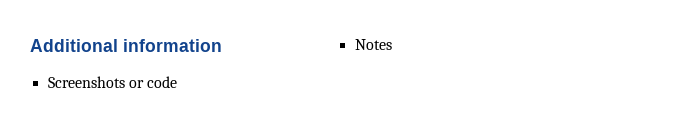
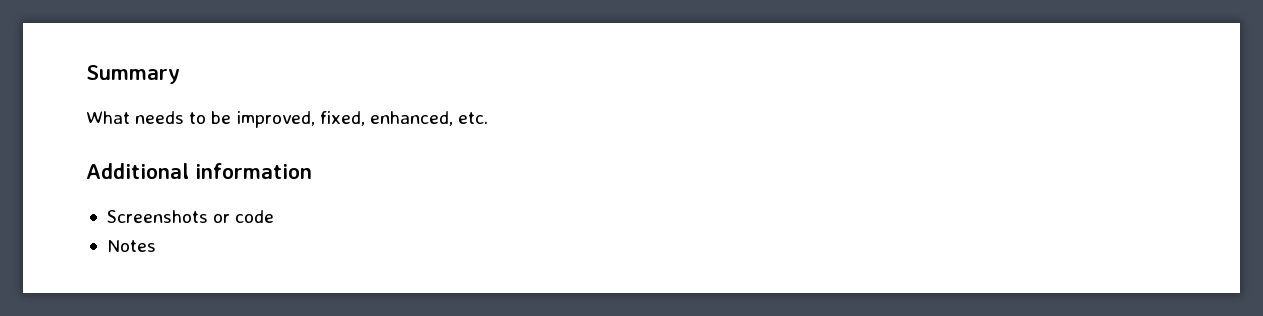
(30, 45) none -> [86,65,180,84] [86,111,488,128] Summary // What needs to be improved, fixed, enhanced, etc. //

